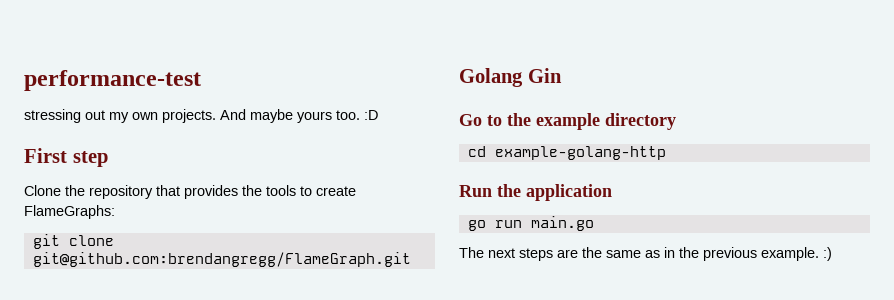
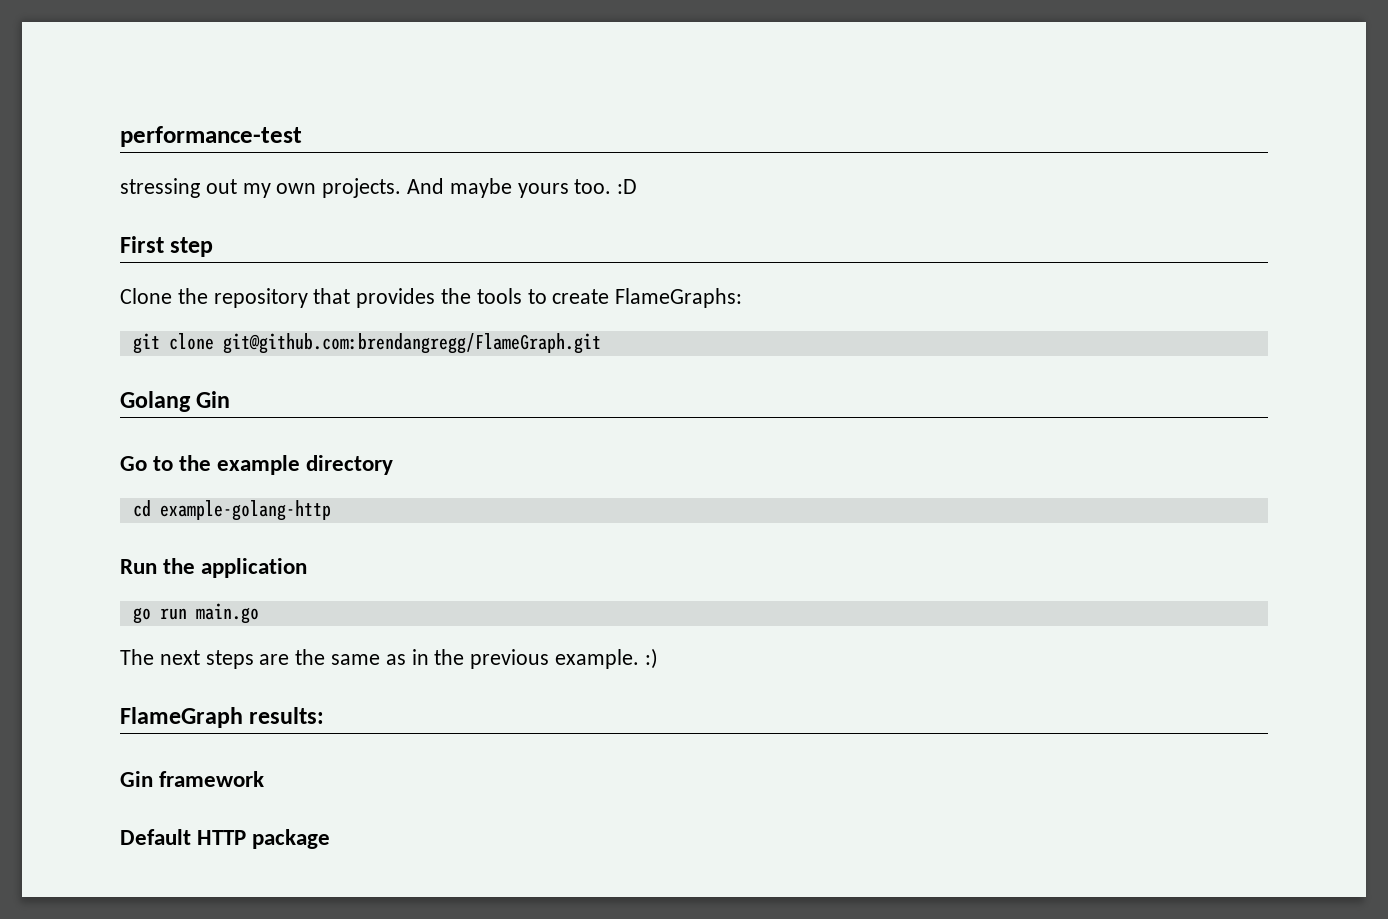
(832, 254) none -> [120,707,325,728] [120,771,265,787] [120,829,331,849] // FlameGraph results: // Gin framework // Default HTTP package

